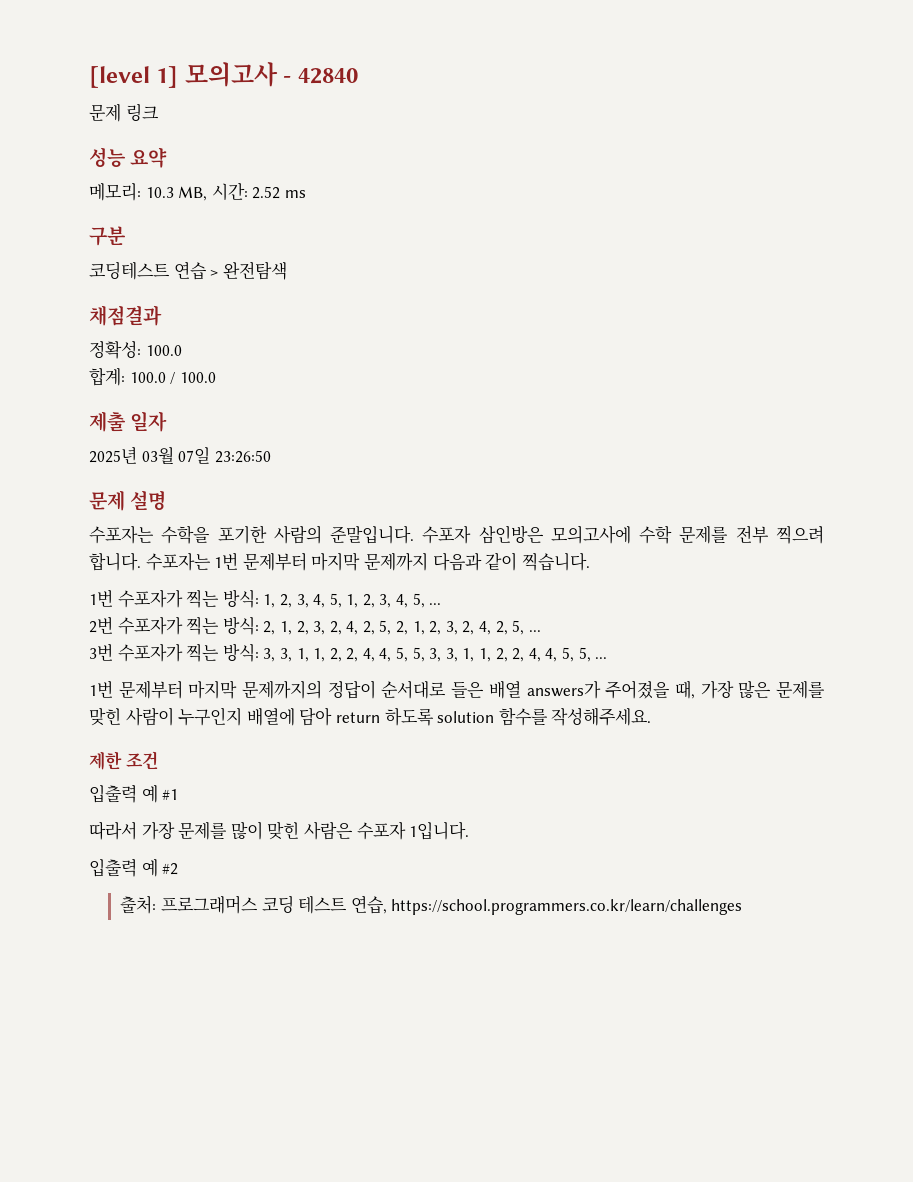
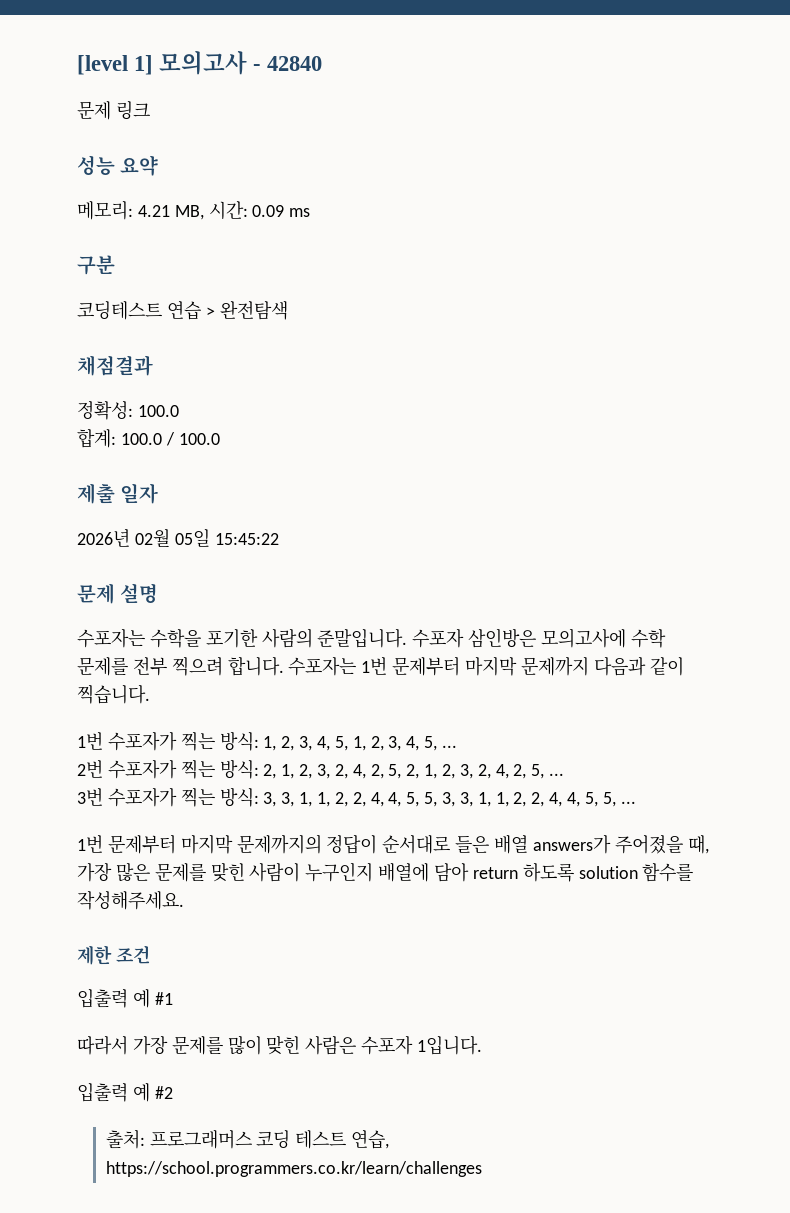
[145,187,174,198] 10.3 -> [137,205,170,217] 4.21
[252,186,281,199] 2.52 -> [252,205,285,217] 0.09
[89,447,271,464] 2025년 03월 07일 23:26:50 -> [77,528,279,547] 2026년 02월 05일 15:45:22

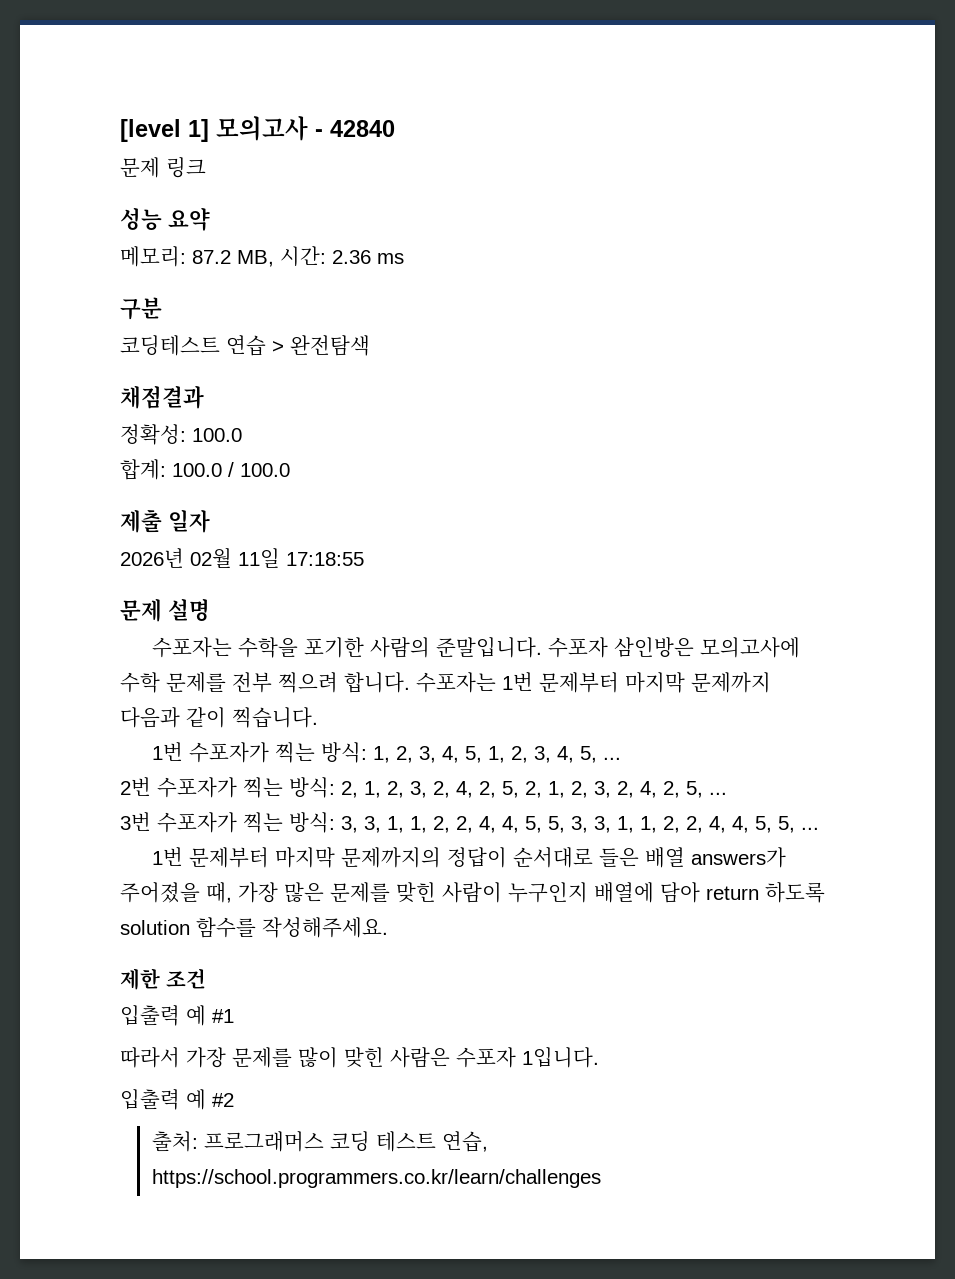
[137,205,170,217] 4.21 -> [192,250,231,264] 87.2
[252,205,285,217] 0.09 -> [332,250,371,264] 2.36
[174,529,279,547] 05일 15:45:22 -> [238,548,364,568] 11일 17:18:55

